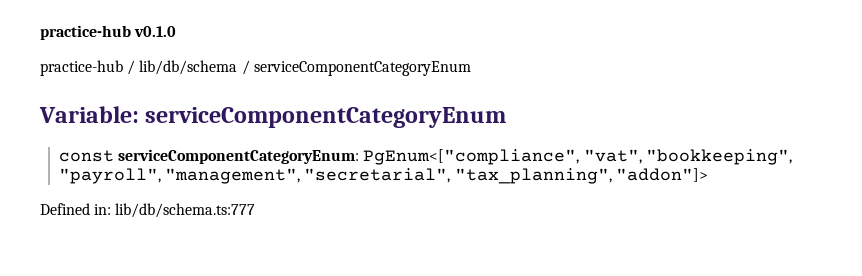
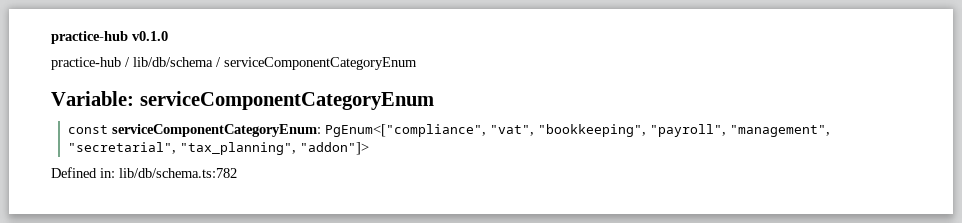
[115,203,256,218] lib/db/schema.ts:777 -> [119,168,237,178] lib/db/schema.ts:782

